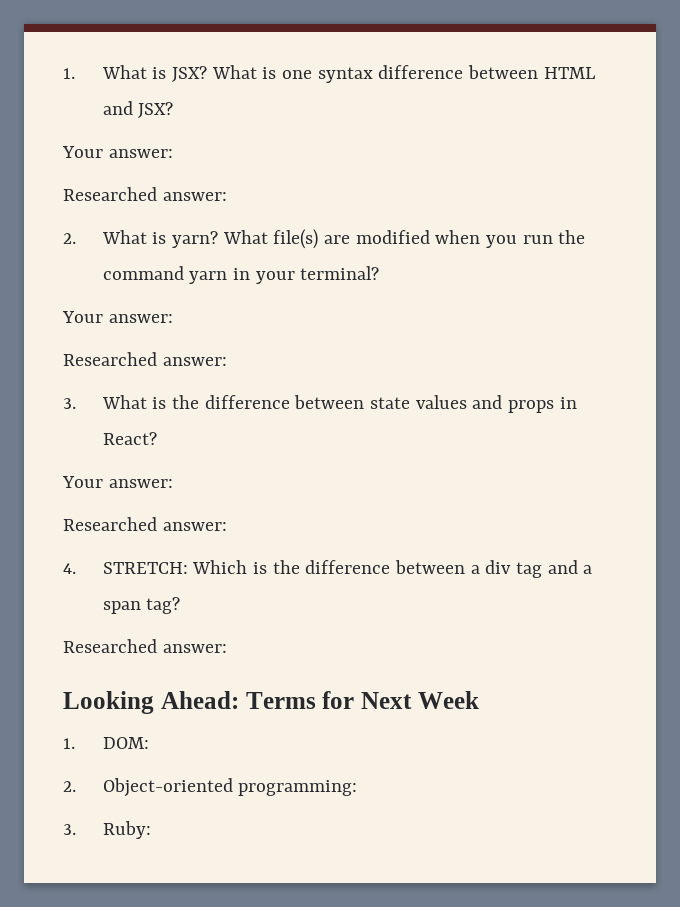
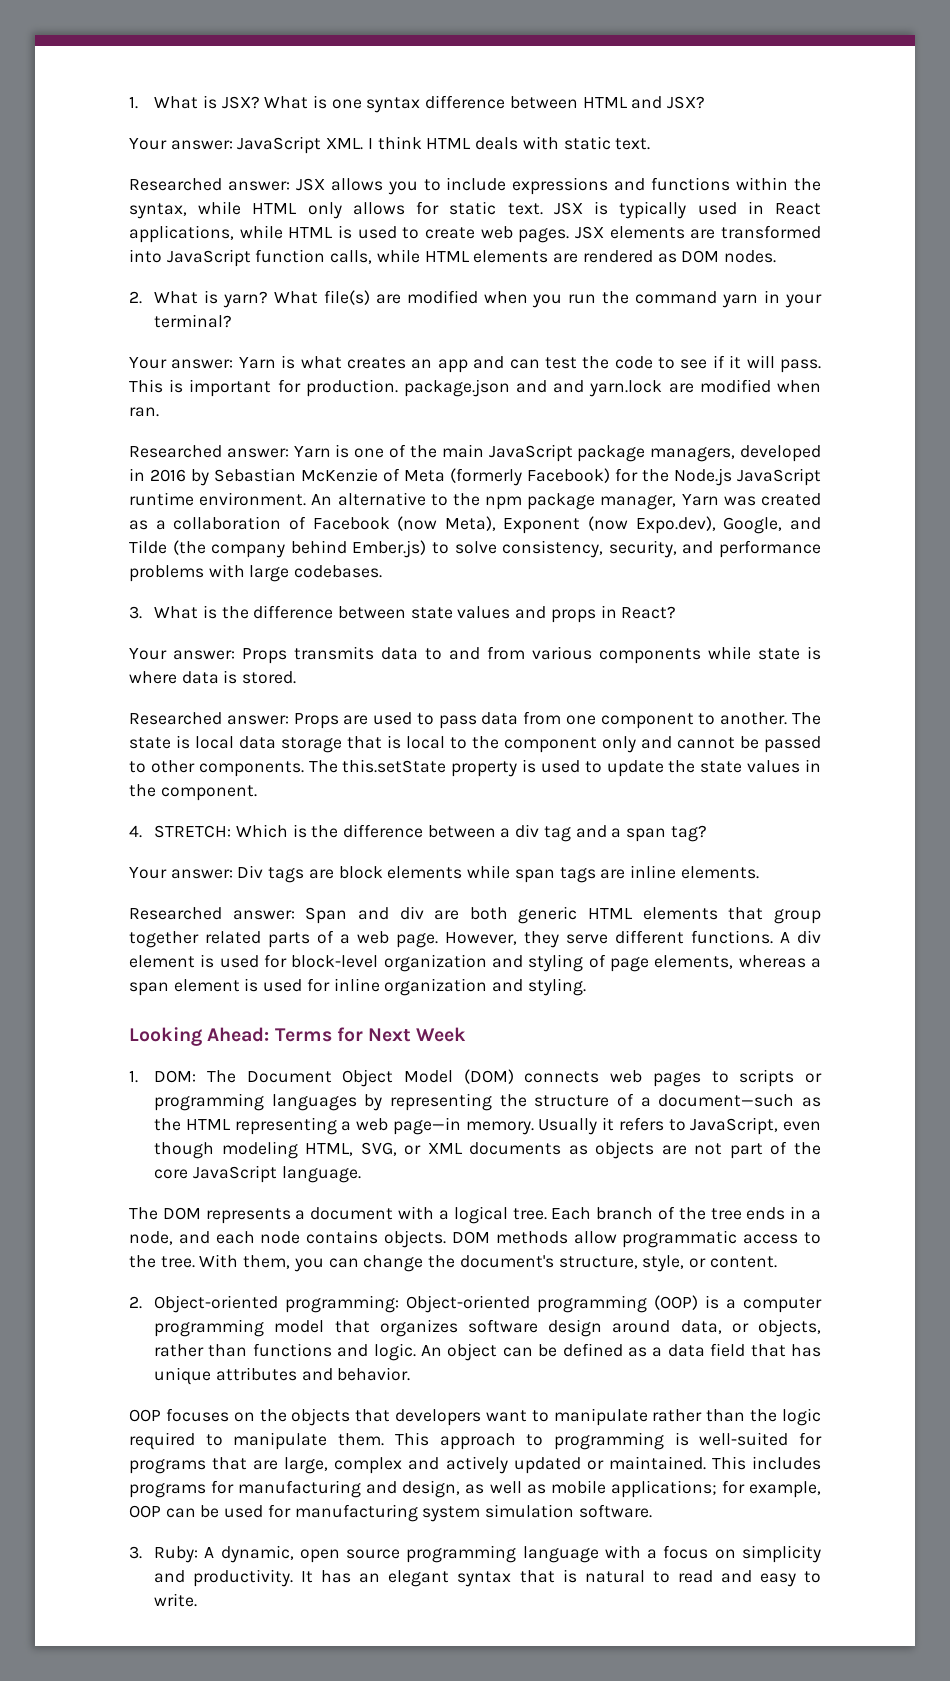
[63,187,227,201] // Researched answer: -> [237,136,651,154] [129,177,821,195] [129,201,822,219] [129,225,821,243] [129,249,776,267] JavaScript XML. I think HTML deals with static text. // Researched answer: JSX allows you to include expressions and functions within the syntax, while HTML only allows for static text. JSX is typically used in React applications, while HTML is used to create web pages. JSX elements are transformed into JavaScript function calls, while HTML elements are rendered as DOM nodes.
[63,352,227,366] // Researched answer: -> [238,355,822,373] [129,379,821,397] [129,407,159,417] [129,444,821,462] [129,468,821,486] [129,492,821,510] [129,516,821,534] [129,540,822,558] [129,564,383,582] Yarn is what creates an app and can test the code to see if it will pass. This is important for production. package.json and and yarn.lock are modified when ran. // Researched answer: Yarn is one of the main JavaScript package managers, developed in 2016 by Sebastian McKenzie of Meta (formerly Facebook) for the Node.js JavaScript runtime environment. An alternative to the npm package manager, Yarn was created as a collaboration of Facebook (now Meta), Exponent (now Expo.dev), Google, and Tilde (the company behind Ember.js) to solve consistency, security, and performance problems with large codebases.
[63,517,227,531] // Researched answer: -> [242,646,821,664] [129,670,297,684] [129,711,821,729] [129,735,821,753] [129,759,821,777] [129,784,257,801] Props transmits data to and from various components while state is where data is stored. // Researched answer: Props are used to pass data from one component to another. The state is local data storage that is local to the component only and cannot be passed to other components. The this.setState property is used to update the state values in the component.
[63,639,227,653] Researched answer: -> [129,865,759,883] [129,906,821,924] [129,930,821,948] [129,954,822,972] [129,978,586,996] Your answer: Div tags are block elements while span tags are inline elements. // Researched answer: Span and div are both generic HTML elements that group together related parts of a web page. However, they serve different functions. A div element is used for block-level organization and styling of page elements, whereas a span element is used for inline organization and styling.
[63,778,358,797] [63,821,151,839] // 2. Object-oriented programming: // 3. Ruby: -> [206,1069,822,1087] [154,1093,821,1111] [154,1117,821,1135] [154,1141,822,1159] [154,1165,361,1183] [129,1206,821,1224] [129,1230,821,1248] [129,1254,777,1272] [129,1295,822,1313] [154,1319,821,1337] [154,1343,821,1361] [154,1367,411,1385] [129,1408,821,1426] [129,1432,823,1450] [129,1456,821,1474] [129,1480,821,1498] [129,1504,652,1522] [129,1545,821,1563] [154,1569,821,1587] [154,1593,198,1607] The Document Object Model (DOM) connects web pages to scripts or programming languages by representing the structure of a document—such as the HTML representing a web page—in memory. Usually it refers to JavaScript, even though modeling HTML, SVG, or XML documents as objects are not part of the core JavaScript language. // The DOM represents a document with a logical tree. Each branch of the tree ends in a node, and each node contains objects. DOM methods allow programmatic access to the tree. With them, you can change the document's structure, style, or content. // 2. Object-oriented programming: Object-oriented programming (OOP) is a computer programming model that organizes software design around data, or objects, rather than functions and logic. An object can be defined as a data field that has unique attributes and behavior. // OOP focuses on the objects that developers want to manipulate rather than the logic required to manipulate them. This approach to programming is well-suited for programs that are large, complex and actively updated or maintained. This includes programs for manufacturing and design, as well as mobile applications; for example, OOP can be used for manufacturing system simulation software. // 3. Ruby: A dynamic, open source programming language with a focus on simplicity and productivity. It has an elegant syntax that is natural to read and easy to write.

